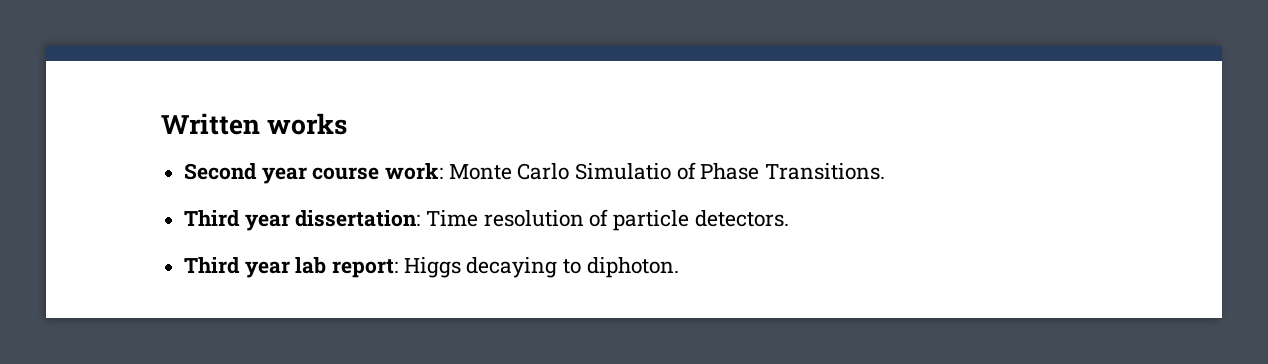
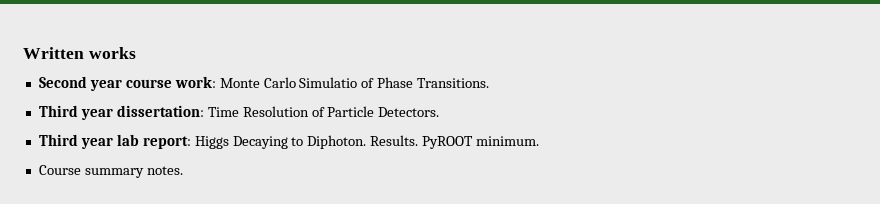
[483,209,789,231] resolution of particle detectors. -> [242,106,440,117] Resolution of Particle Detectors.
[466,257,679,278] decaying to diphoton. -> [232,135,540,149] [38,165,183,178] Decaying to Diphoton. Results. PyROOT minimum. // Course summary notes.

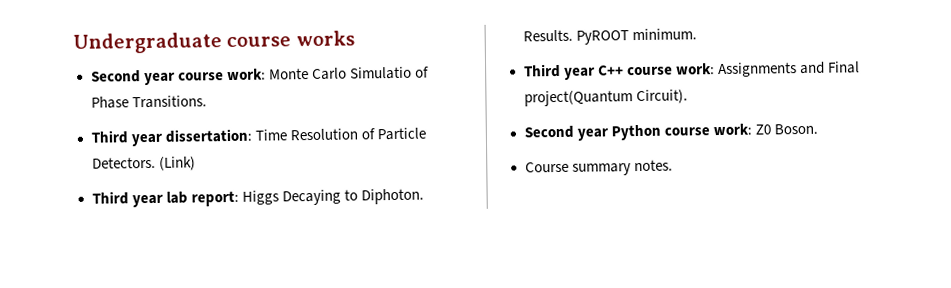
[23,47,84,59] Written -> [73,32,292,54] Undergraduate course
(440, 112) none -> [158,156,196,171] (Link)
(540, 141) none -> [523,61,860,80] [523,89,688,107] [523,123,818,141] // Third year C++ course work: Assignments and Final project(Quantum Circuit). // Second year Python course work: Z0 Boson.

